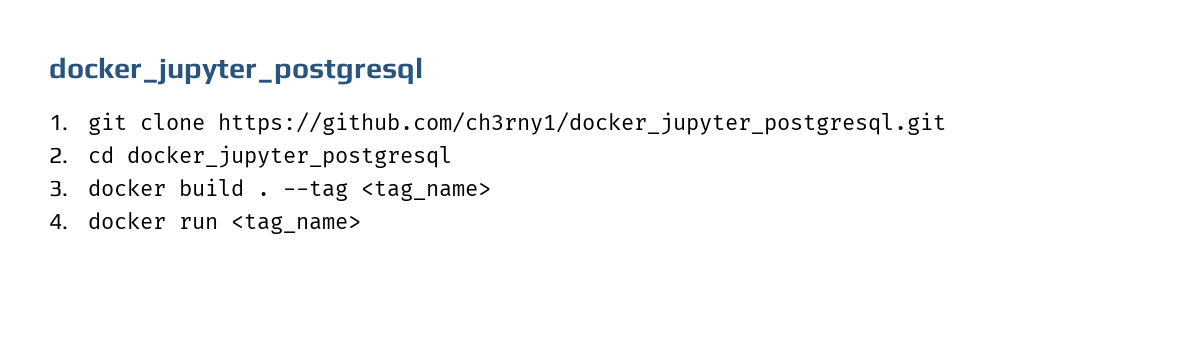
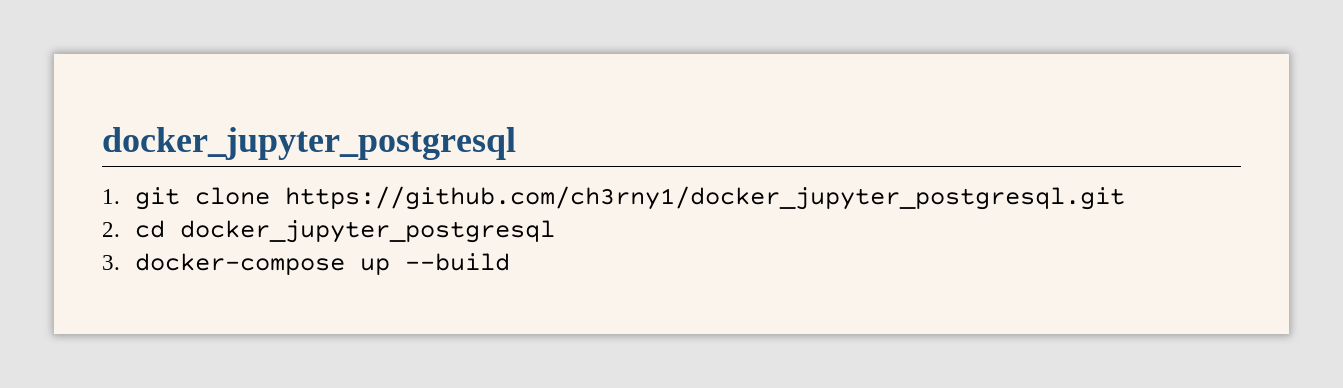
[88,178,492,201] [49,212,362,234] docker build . --tag <tag_name> // 4. docker run <tag_name> -> [134,253,510,275] docker-compose up --build

